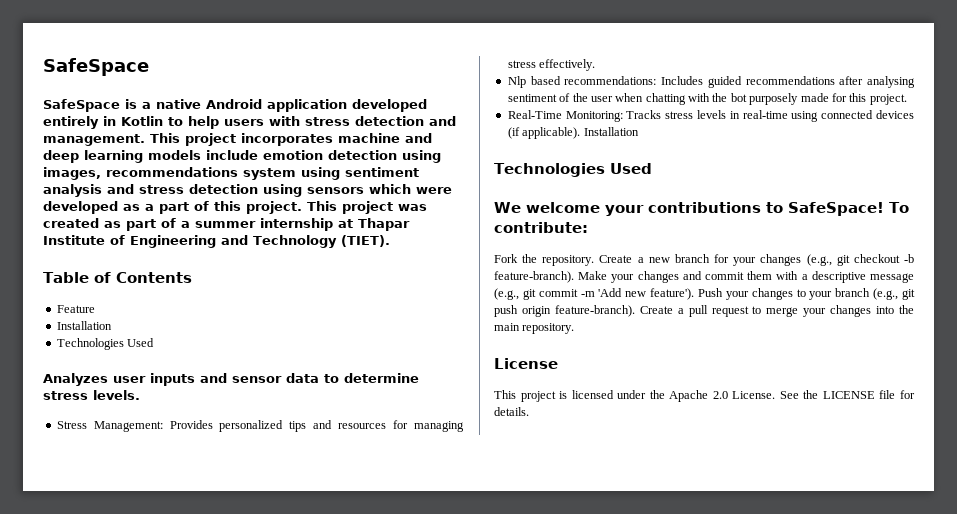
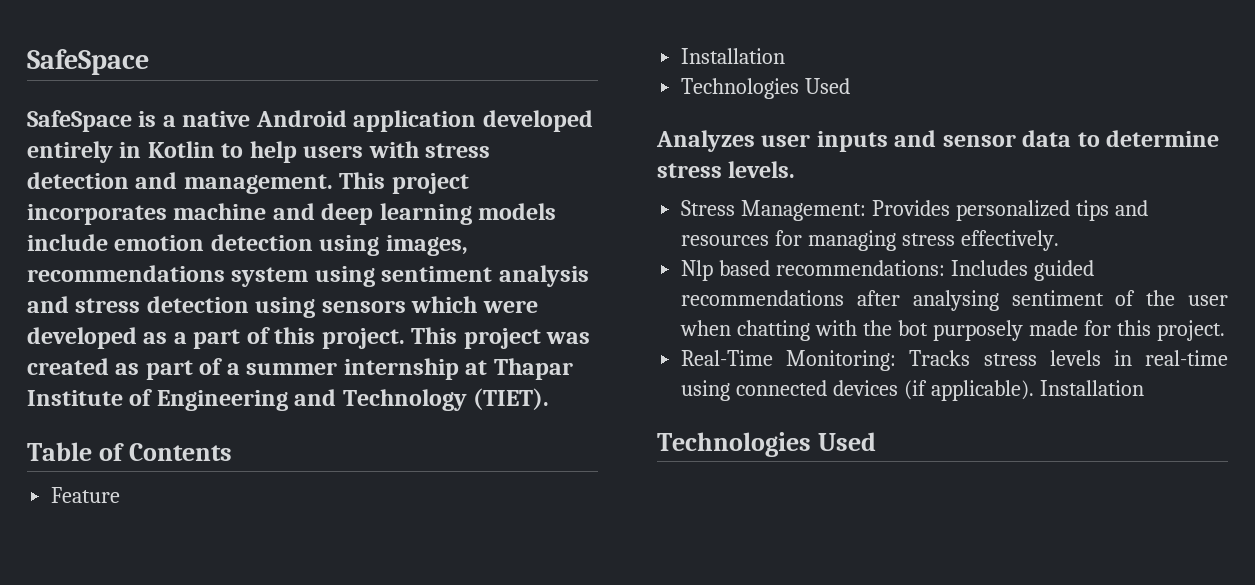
[494,202,909,216] [494,222,588,233] [494,254,914,266] [494,271,914,283] [494,288,915,300] [494,305,914,317] [494,323,575,334] [494,358,558,369] [494,390,915,402] [494,407,529,416] // We welcome your contributions to SafeSpace! To contribute: // Fork the repository. Create a new branch for your changes (e.g., git checkout -b feature-branch). Make your changes and commit them with a descriptive message (e.g., git commit -m 'Add new feature'). Push your changes to your branch (e.g., git push origin feature-branch). Create a pull request to merge your changes into the main repository. // License // This project is licensed under the Apache 2.0 License. See the LICENSE file for details. -> (876, 441) none

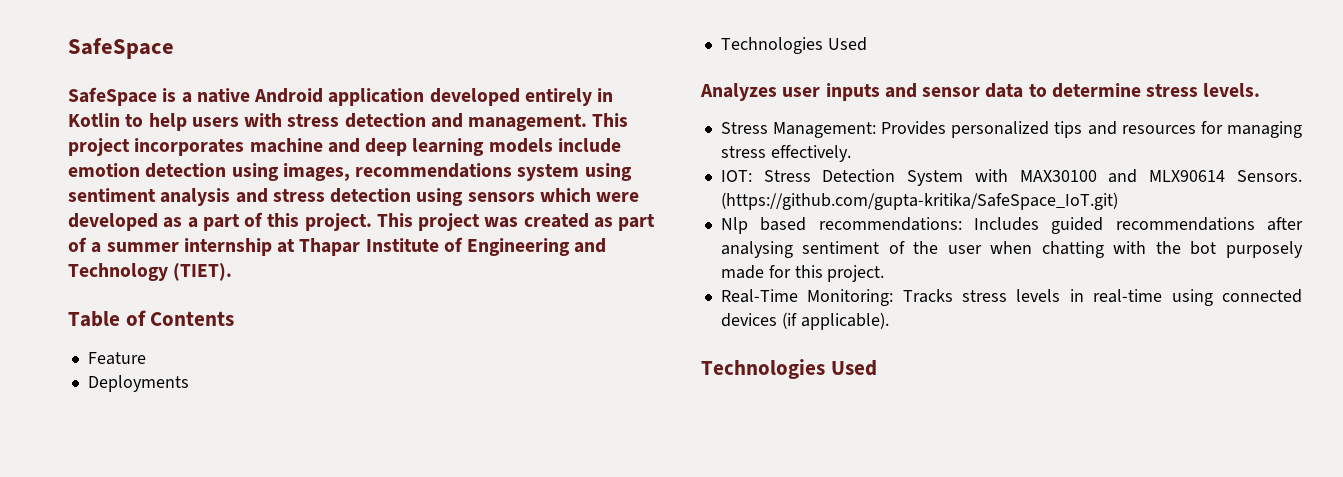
[681,48,786,64] Installation -> [87,375,189,392] Deployments
(1059, 240) none -> [720,169,1302,186] [720,192,1118,210] // IOT: Stress Detection System with MAX30100 and MLX90614 Sensors. (https://github.com/gupta-kritika/SafeSpace_IoT.git)
[1039,380,1144,396] Installation -> (889, 321) none

